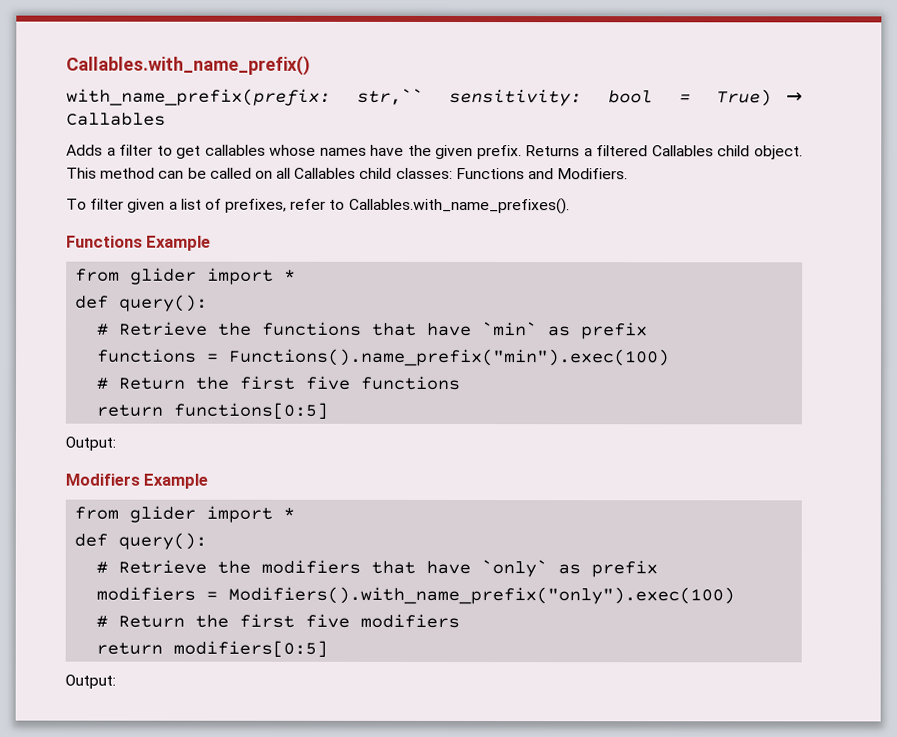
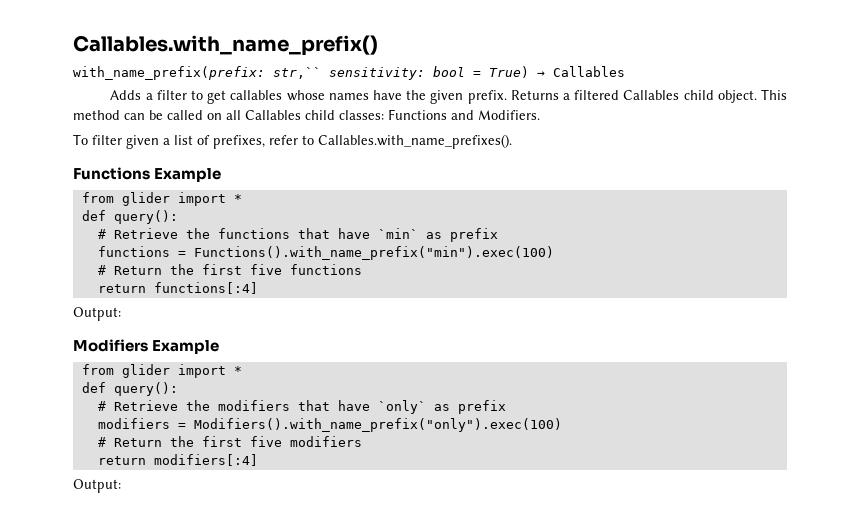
[229,348,671,367] Functions().name_prefix("min").exec(100) -> [193,246,554,260] Functions().with_name_prefix("min").exec(100)
[173,402,329,420] functions[0:5] -> [153,282,258,294] functions[:4]
[173,640,329,658] modifiers[0:5] -> [153,454,258,466] modifiers[:4]

